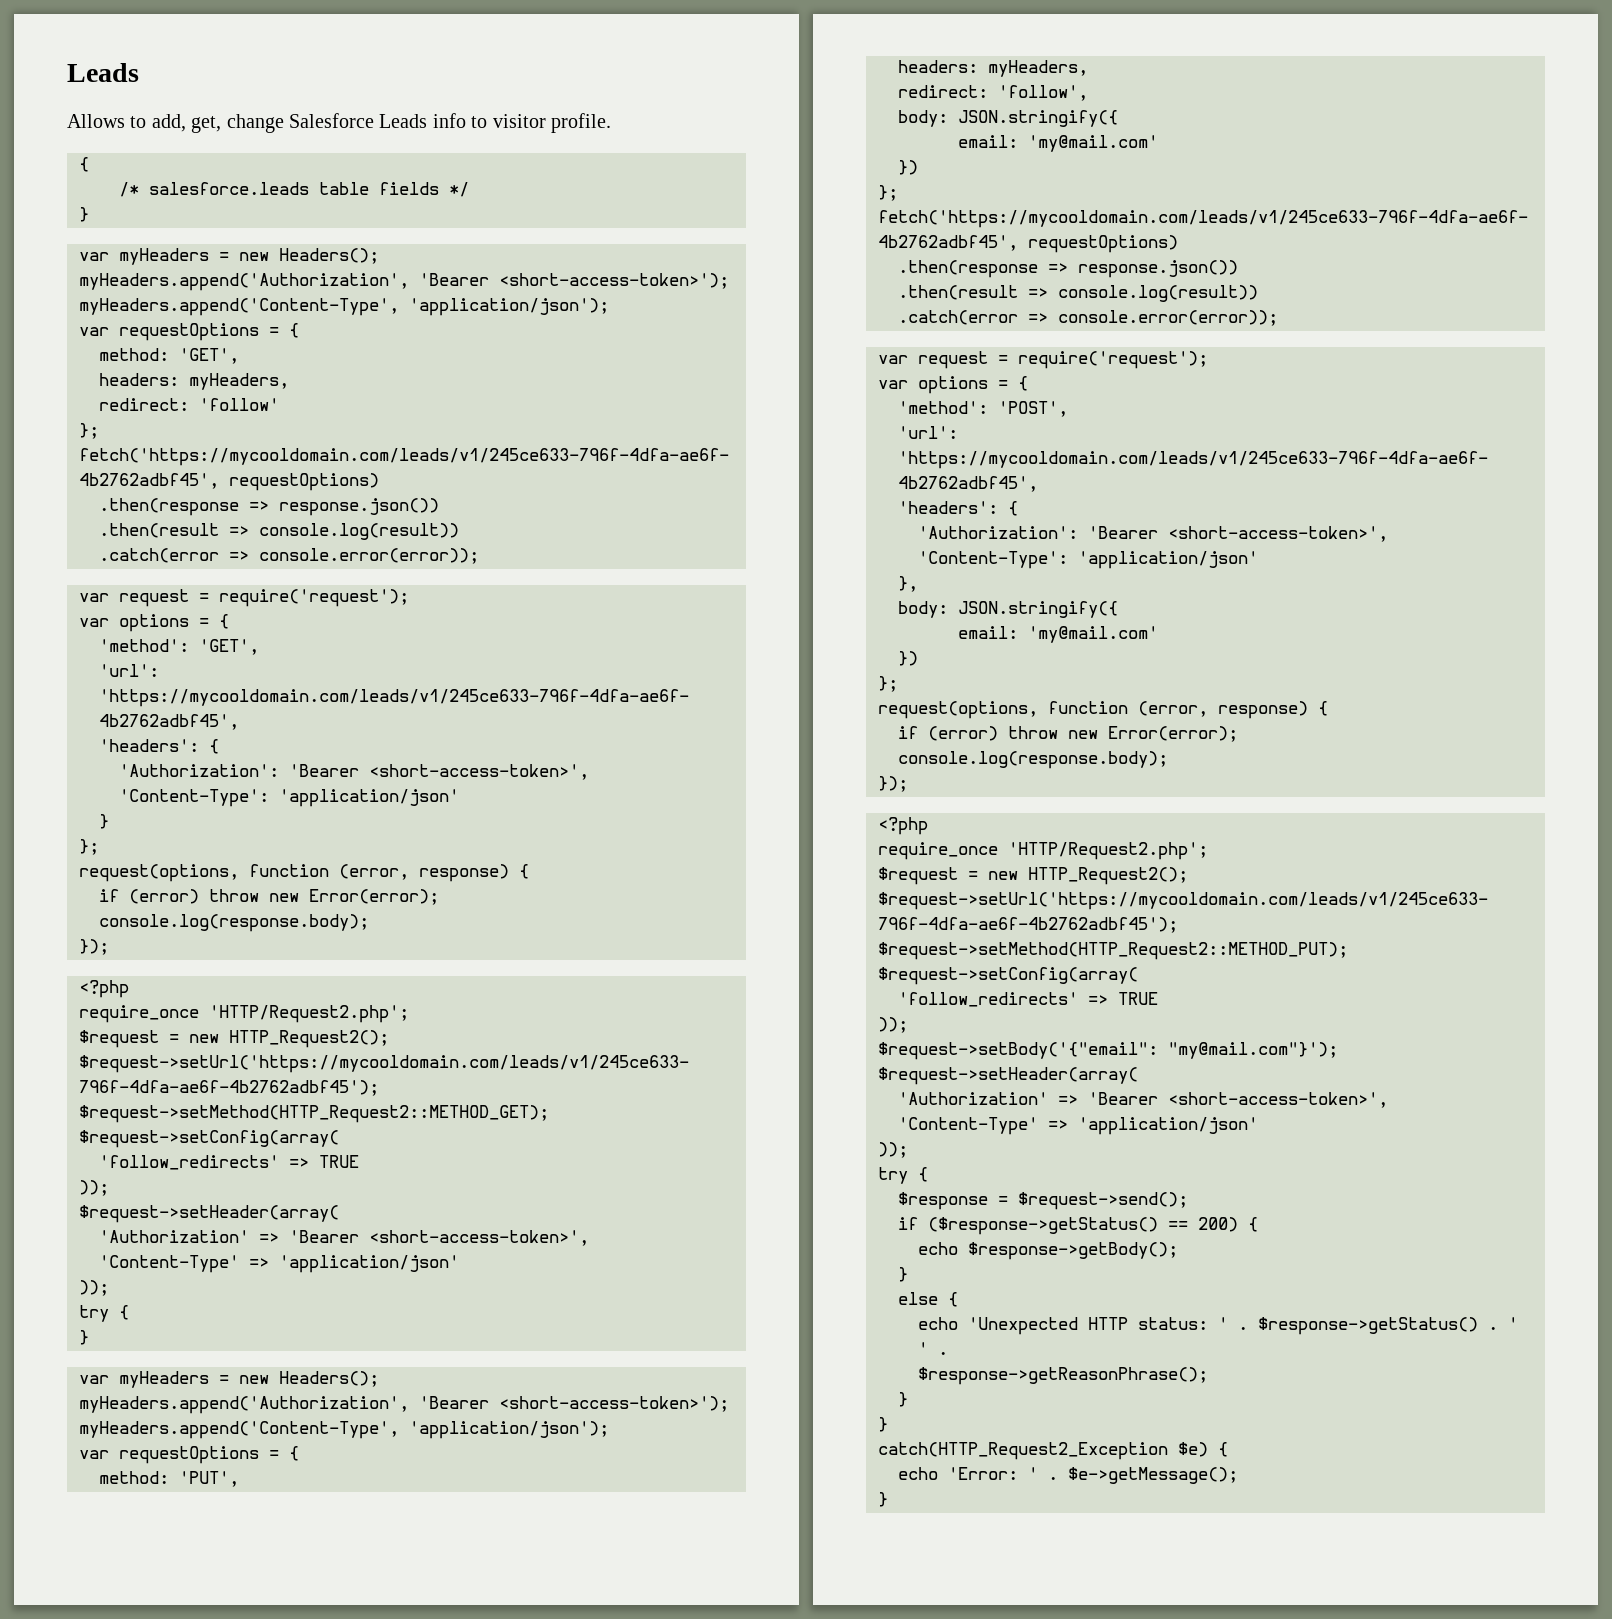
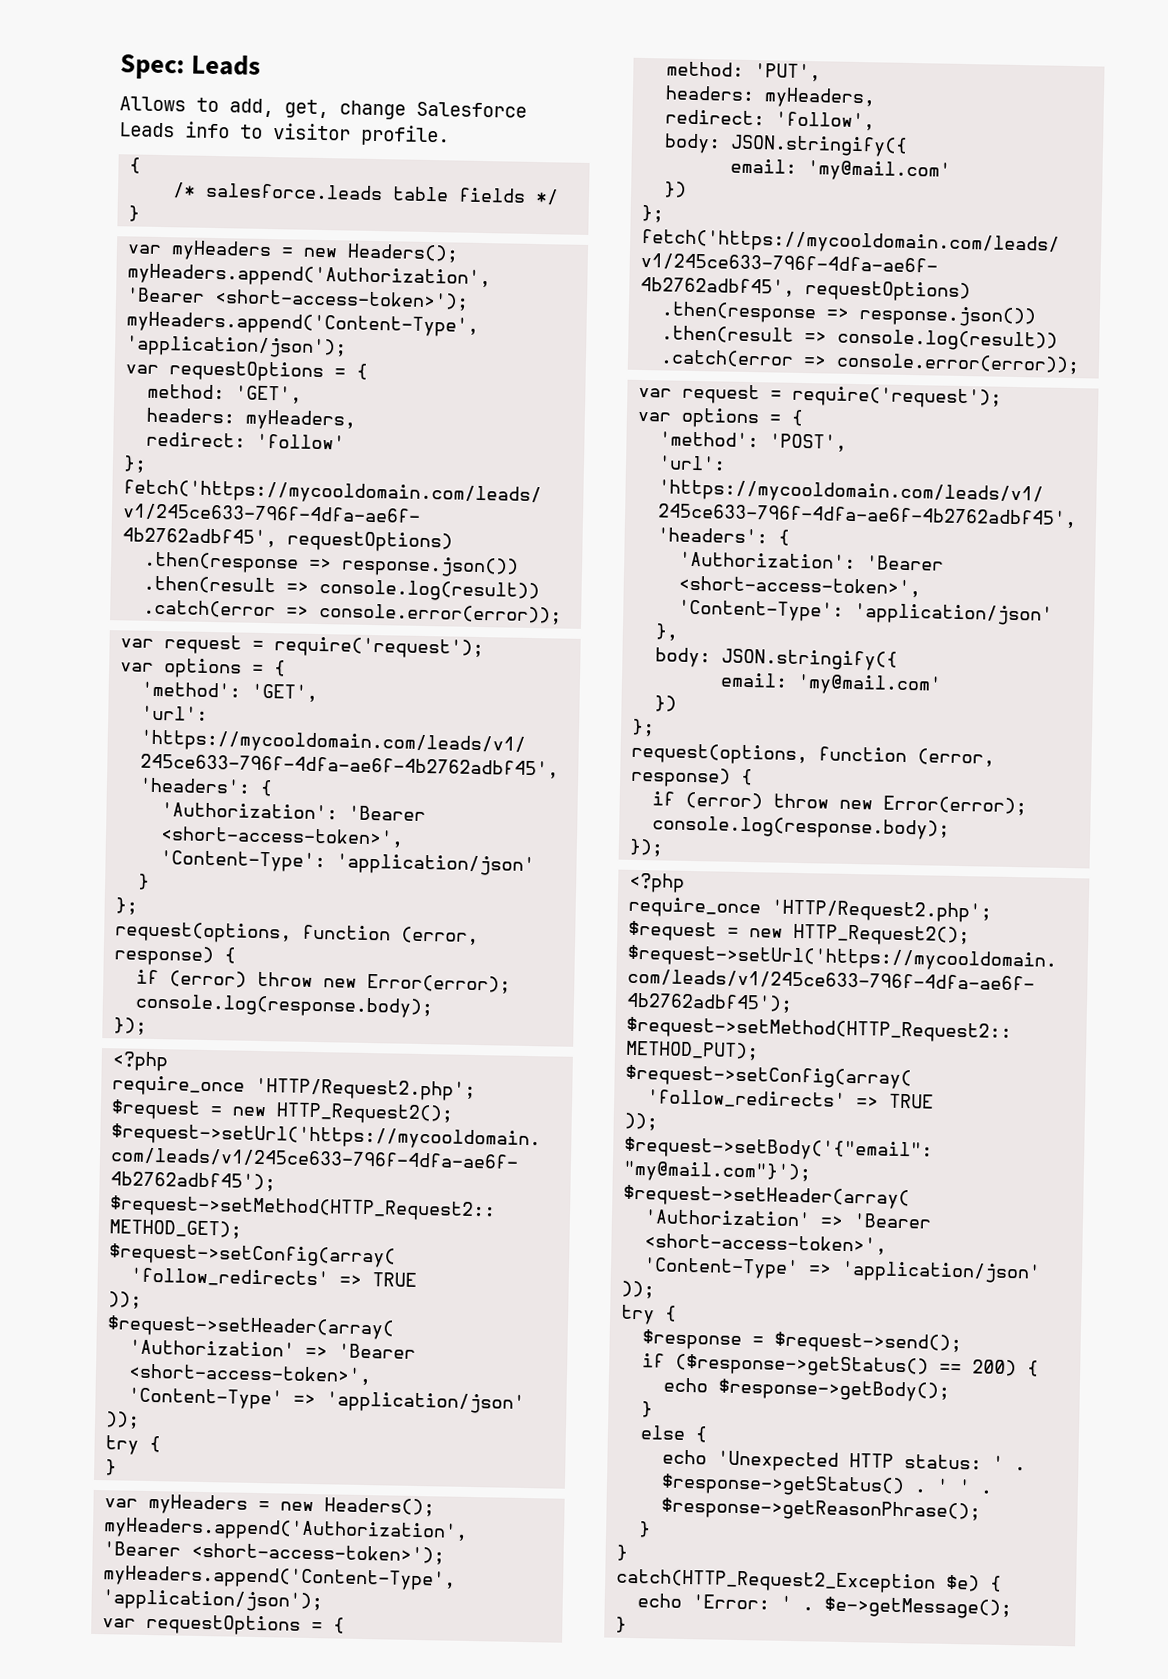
(67, 72) none -> [120,54,185,80] Spec:

